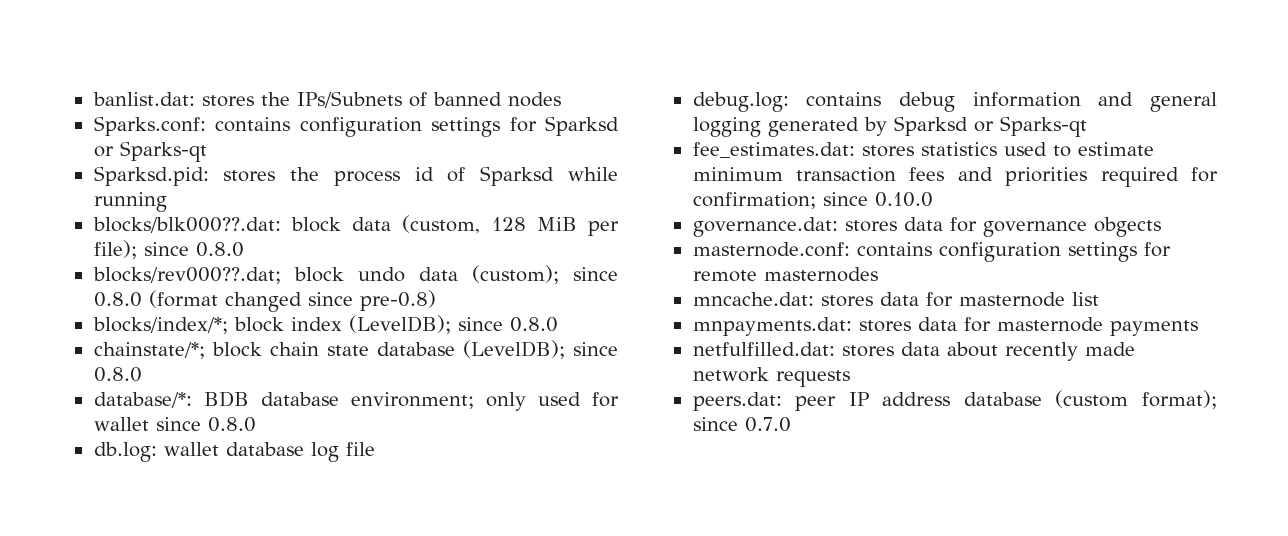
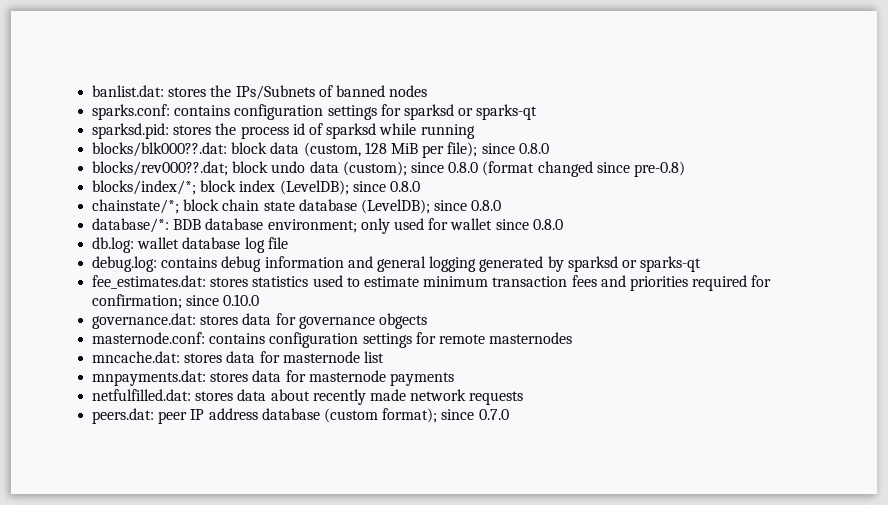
[93,116,619,137] [93,141,207,162] [93,166,209,186] Sparks.conf: contains configuration settings for Sparksd or Sparks-qt // Sparksd.pid: -> [92,104,538,120] [92,123,170,139] sparks.conf: contains configuration settings for sparksd or sparks-qt // sparksd.pid:
[480,166,555,186] Sparksd -> [326,123,377,139] sparksd
[893,116,1087,137] Sparksd or Sparks-qt -> [567,256,702,272] sparksd or sparks-qt

